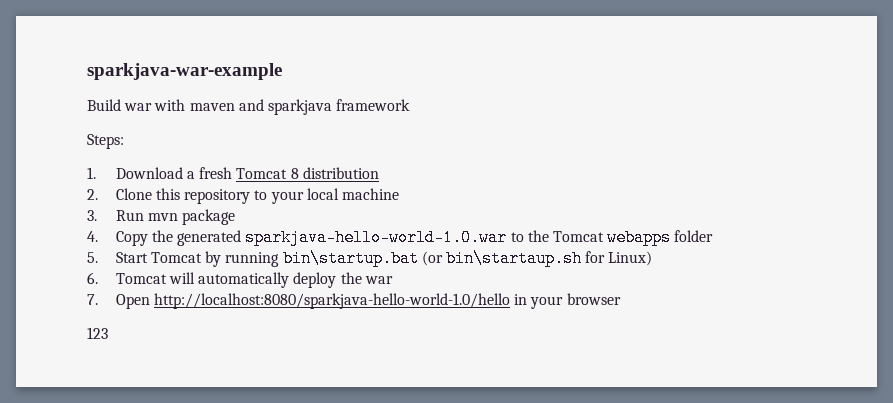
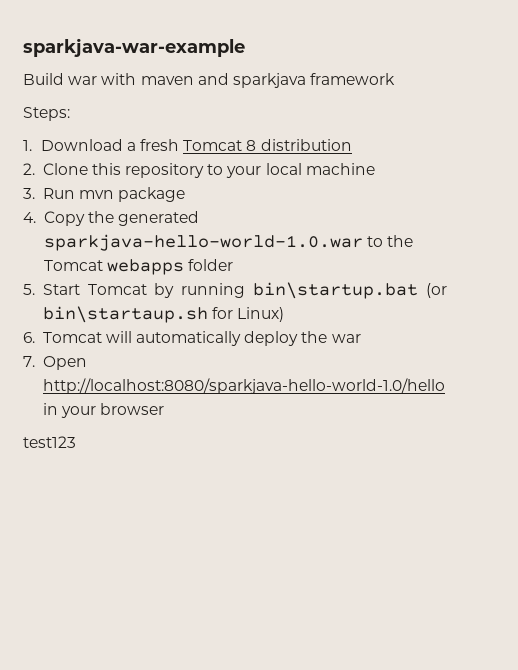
[87,327,108,339] 123 -> [23,436,76,448] test123

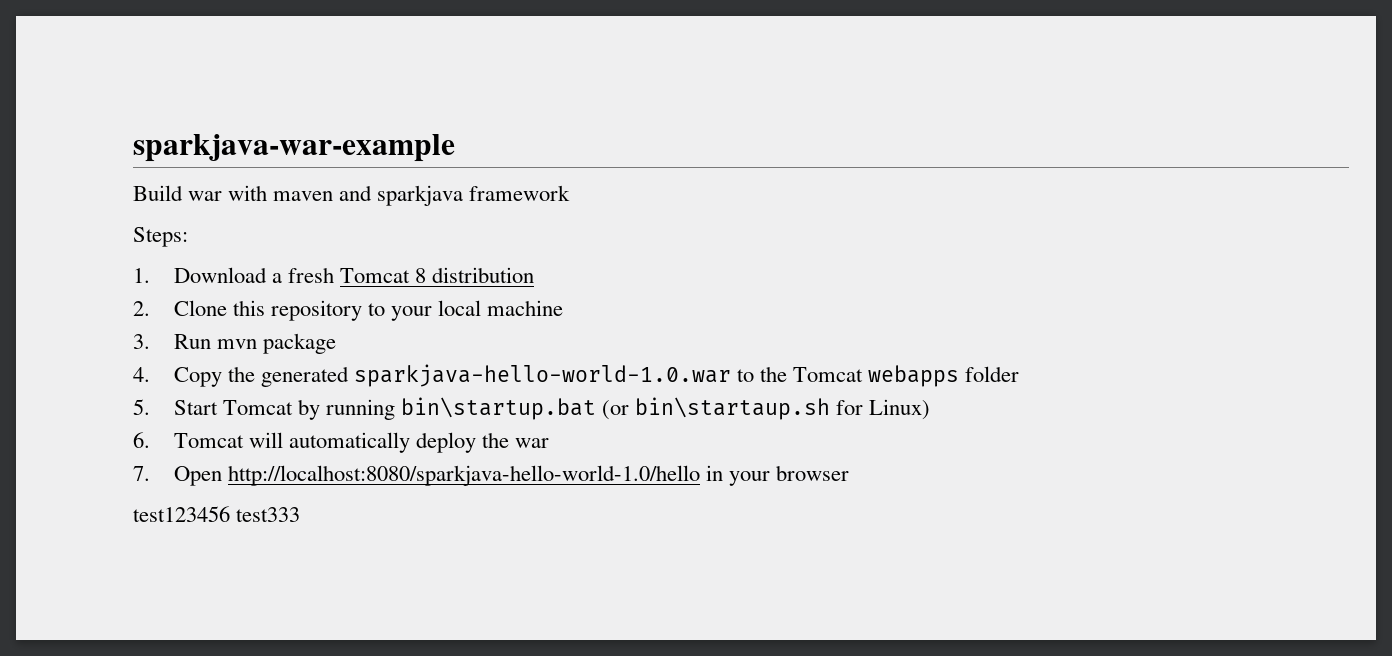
[23,436,76,448] test123 -> [133,506,301,522] test123456 test333

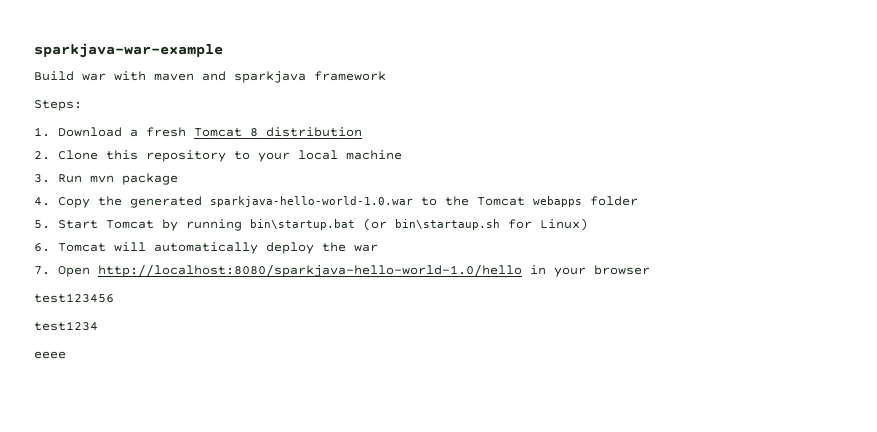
[236,507,301,522] test333 -> [34,321,98,331] [34,351,66,359] // test1234 // eeee

